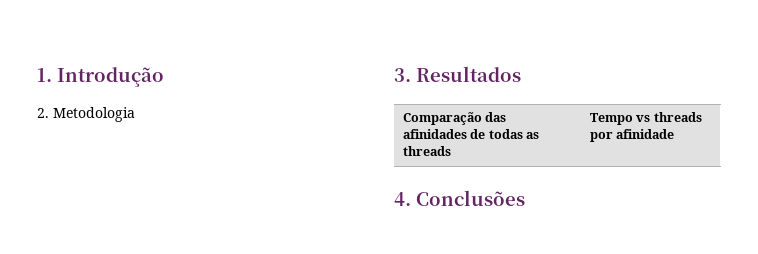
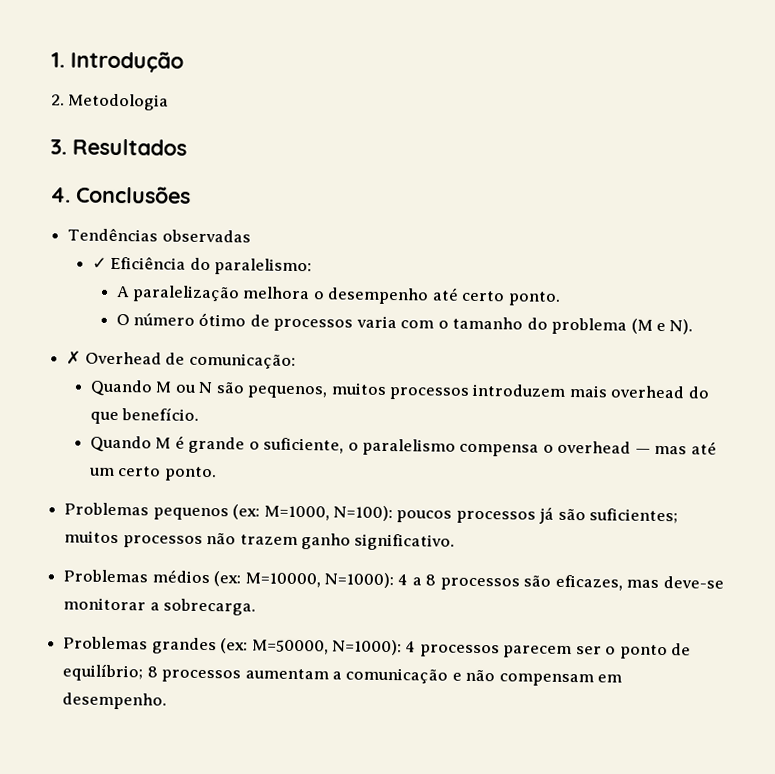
[402,112,507,125] [402,129,540,139] [402,146,451,156] [589,112,702,125] [589,129,675,142] [394,190,525,206] // Comparação das afinidades de todas as threads | Tempo vs threads por afinidade // 4. Conclusões -> [50,185,191,204] [67,227,251,243] [91,255,313,276] [115,285,561,306] [115,312,694,335] [66,350,296,369] [89,379,710,400] [89,407,200,425] [89,435,717,457] [88,466,217,482] [64,502,679,524] [64,530,456,551] [63,569,724,591] [63,597,257,616] [63,636,692,660] [62,663,623,687] [62,692,168,710] // 4. Conclusões // Tendências observadas // ✓ Eficiência do paralelismo: // A paralelização melhora o desempenho até certo ponto. // O número ótimo de processos varia com o tamanho do problema (M e N). // ✗ Overhead de comunicação: // Quando M ou N são pequenos, muitos processos introduzem mais overhead do que benefício. // Quando M é grande o suficiente, o paralelismo compensa o overhead — mas até um certo ponto. // Problemas pequenos (ex: M=1000, N=100): poucos processos já são suficientes; muitos processos não trazem ganho significativo. // Problemas médios (ex: M=10000, N=1000): 4 a 8 processos são eficazes, mas deve-se monitorar a sobrecarga. // Problemas grandes (ex: M=50000, N=1000): 4 processos parecem ser o ponto de equilíbrio; 8 processos aumentam a comunicação e não compensam em desempenho.

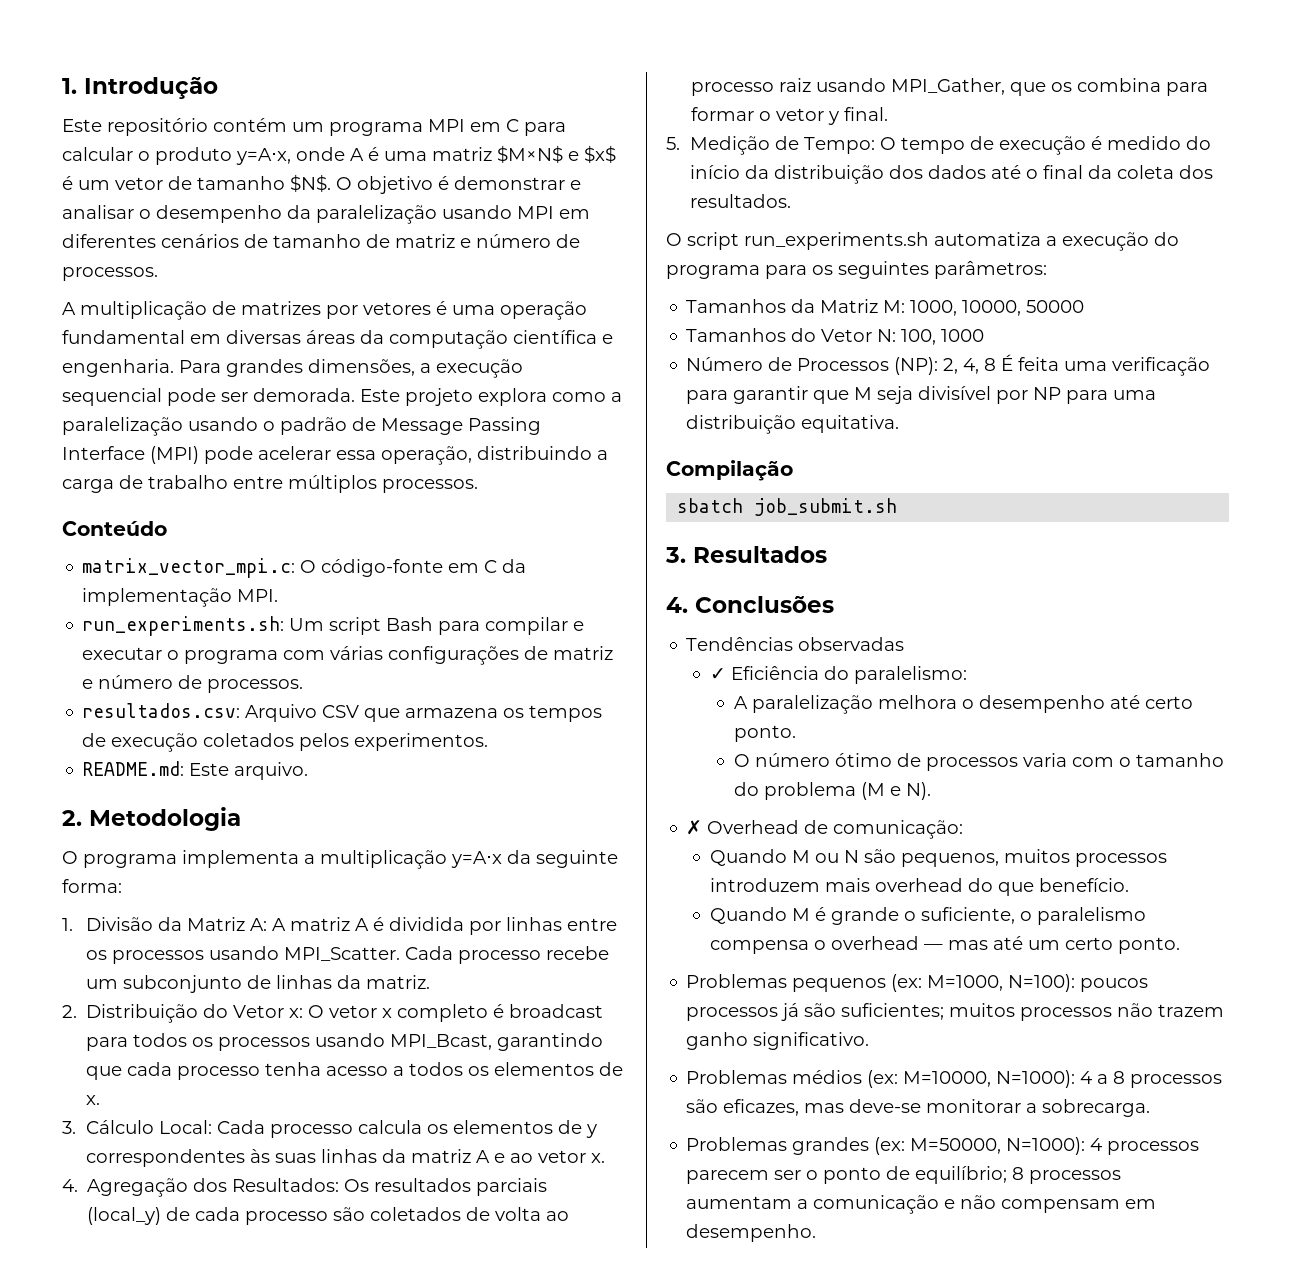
[51,93,170,111] 2. Metodologia -> [62,118,566,136] [62,145,616,165] [62,174,581,194] [62,205,590,224] [62,234,580,248] [62,267,158,281] [62,301,587,320] [62,330,613,349] [62,359,523,378] [62,388,622,406] [62,417,541,436] [62,446,608,465] [62,475,478,493] [62,521,167,536] [82,558,527,578] [82,588,279,607] [82,616,585,636] [82,646,614,665] [82,675,304,693] [82,703,603,722] [82,733,489,752] [82,761,309,780] [62,807,241,831] [62,850,618,869] [62,879,122,893] [62,917,617,935] [85,946,609,964] [85,975,430,993] [62,1004,604,1023] [86,1033,604,1051] [86,1062,624,1080] [86,1095,101,1105] [62,1120,597,1138] [85,1149,605,1167] [62,1178,548,1197] [87,1207,570,1225] [691,78,1209,96] [691,107,889,125] [666,136,1211,155] [689,165,1213,184] [689,194,791,208] [666,232,1179,251] [666,261,1047,279] [686,299,1085,316] [686,328,985,345] [686,354,1211,376] [686,386,1157,404] [686,415,900,434] [666,460,793,481] [677,498,898,516] Este repositório contém um programa MPI em C para calcular o produto y=A⋅x, onde A é uma matriz $M×N$ e $x$ é um vetor de tamanho $N$. O objetivo é demonstrar e analisar o desempenho da paralelização usando MPI em diferentes cenários de tamanho de matriz e número de processos. // A multiplicação de matrizes por vetores é uma operação fundamental em diversas áreas da computação científica e engenharia. Para grandes dimensões, a execução sequencial pode ser demorada. Este projeto explora como a paralelização usando o padrão de Message Passing Interface (MPI) pode acelerar essa operação, distribuindo a carga de trabalho entre múltiplos processos. // Conteúdo // matrix_vector_mpi.c: O código-fonte em C da implementação MPI. // run_experiments.sh: Um script Bash para compilar e executar o programa com várias configurações de matriz e número de processos. // resultados.csv: Arquivo CSV que armazena os tempos de execução coletados pelos experimentos. // README.md: Este arquivo. // 2. Metodologia // O programa implementa a multiplicação y=A⋅x da seguinte forma: // 1. Divisão da Matriz A: A matriz A é dividida por linhas entre os processos usando MPI_Scatter. Cada processo recebe um subconjunto de linhas da matriz. // 2. Distribuição do Vetor x: O vetor x completo é broadcast para todos os processos usando MPI_Bcast, garantindo que cada processo tenha acesso a todos os elementos de x. // 3. Cálculo Local: Cada processo calcula os elementos de y correspondentes às suas linhas da matriz A e ao vetor x. // 4. Agregação dos Resultados: Os resultados parciais (local_y) de cada processo são coletados de volta ao processo raiz usando MPI_Gather, que os combina para formar o vetor y final. // 5. Medição de Tempo: O tempo de execução é medido do início da distribuição dos dados até o final da coleta dos resultados. // O script run_experiments.sh automatiza a execução do programa para os seguintes parâmetros: // Tamanhos da Matriz M: 1000, 10000, 50000 // Tamanhos do Vetor N: 100, 1000 // Número de Processos (NP): 2, 4, 8 É feita uma verificação para garantir que M seja divisível por NP para uma distribuição equitativa. // Compilação // sbatch job_submit.sh

